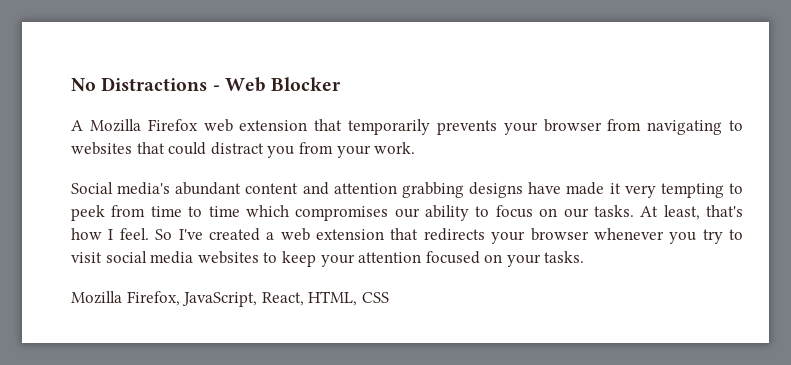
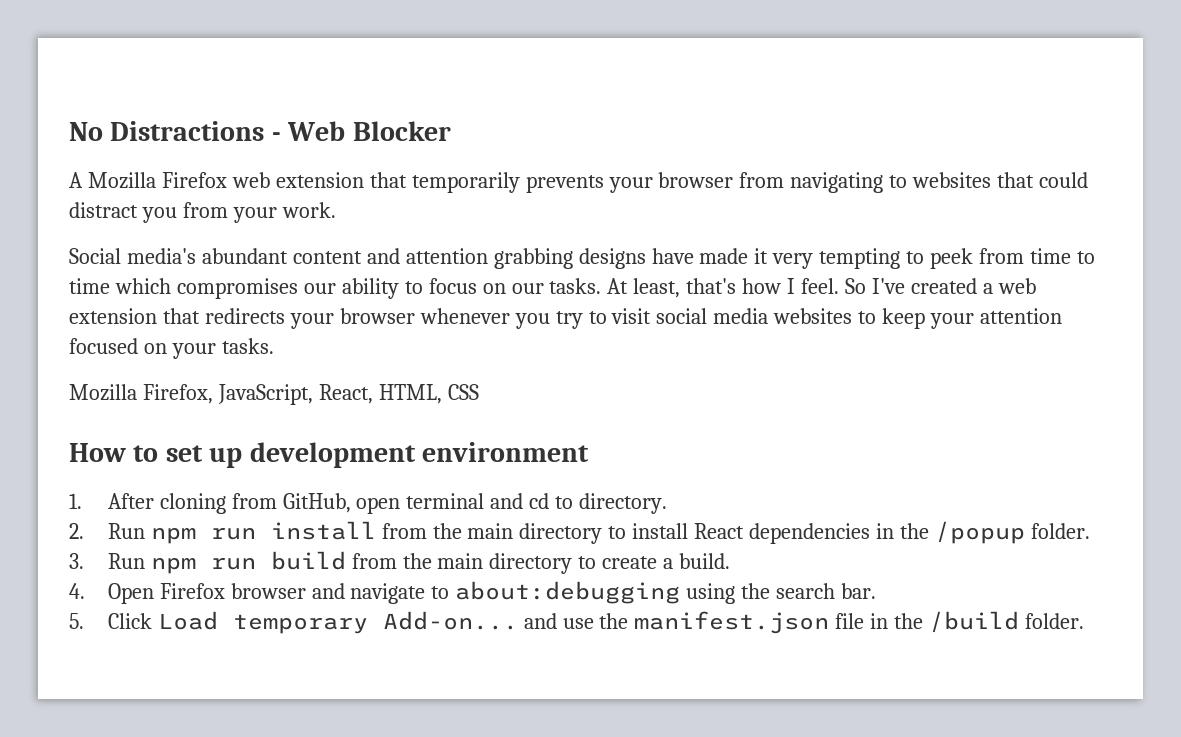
(389, 297) none -> [69,442,590,468] [69,493,668,514] [69,521,1090,544] [69,551,731,574] [69,581,877,604] [69,611,1085,634] // How to set up development environment // 1. After cloning from GitHub, open terminal and cd to directory. // 2. Run npm run install from the main directory to install React dependencies in the /popup folder. // 3. Run npm run build from the main directory to create a build. // 4. Open Firefox browser and navigate to about:debugging using the search bar. // 5. Click Load temporary Add-on... and use the manifest.json file in the /build folder.

